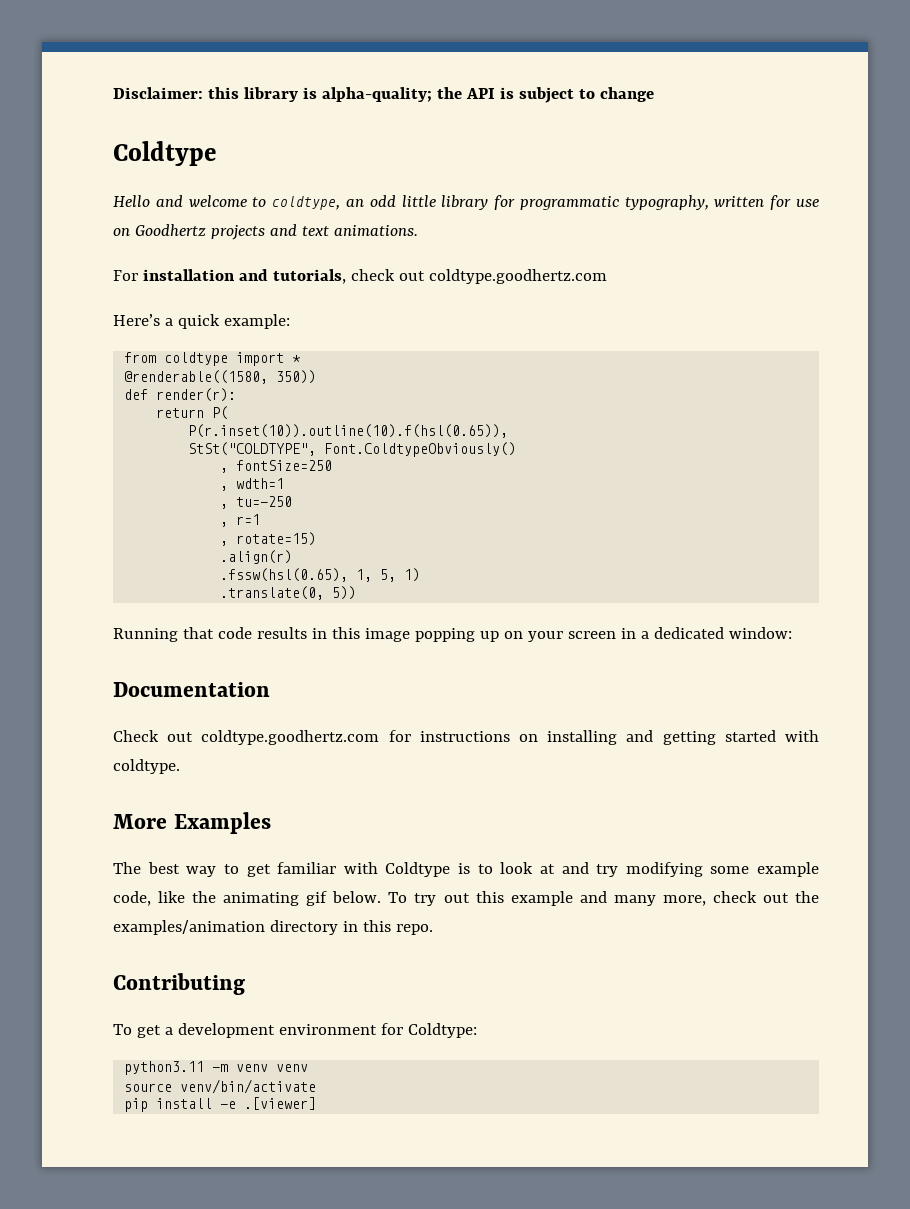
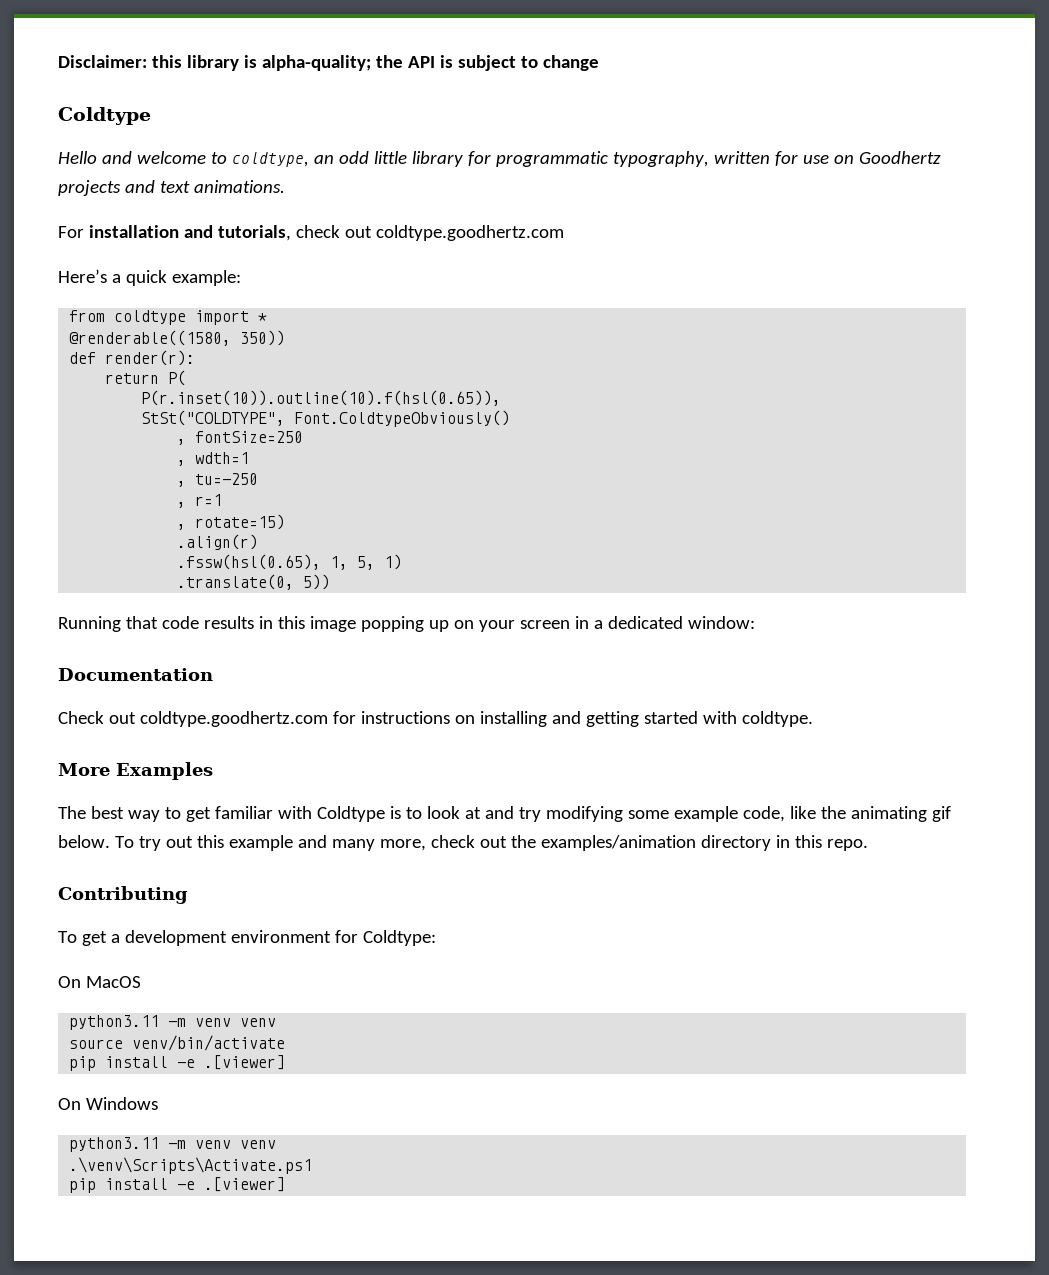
(477, 1030) none -> [58,976,141,988] // On MacOS
(317, 1103) none -> [58,1097,158,1110] [69,1137,277,1152] [69,1157,313,1174] [69,1177,286,1193] // On Windows // python3.11 -m venv venv // .\venv\Scripts\Activate.ps1 // pip install -e .[viewer]

